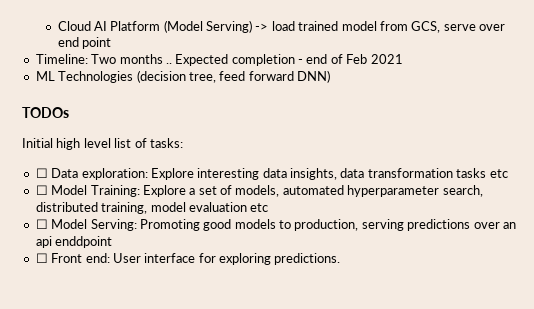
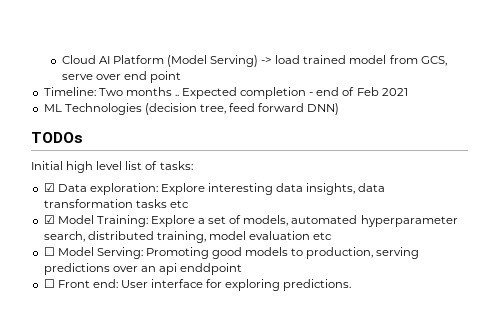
[35,168,48,178] ☐ -> [43,183,55,192] ☑
[35,185,48,195] ☐ -> [43,215,55,224] ☑

